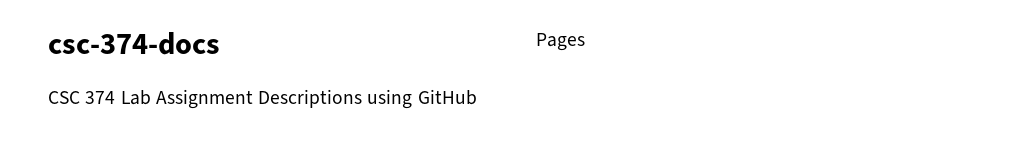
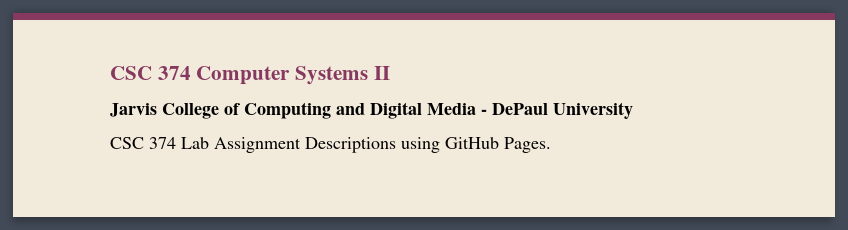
[48,32,220,55] csc-374-docs -> [110,66,390,85] [110,102,633,119] CSC 374 Computer Systems II // Jarvis College of Computing and Digital Media - DePaul University
[536,33,585,51] Pages -> [504,137,551,153] Pages.

